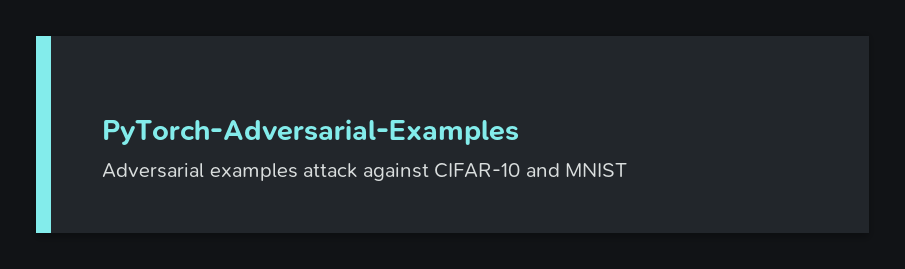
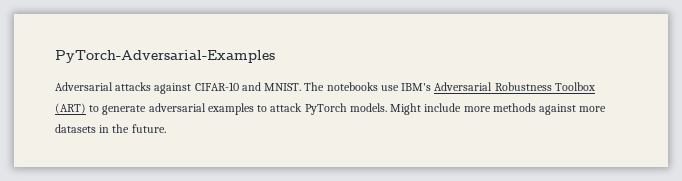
[209,163,358,181] examples attack -> [115,82,152,91] attacks
[565,163,628,177] MNIST -> [264,82,595,91] [55,103,607,115] [55,124,166,133] MNIST. The notebooks use IBM's Adversarial Robustness Toolbox (ART) to generate adversarial examples to attack PyTorch models. Might include more methods against more datasets in the future.

